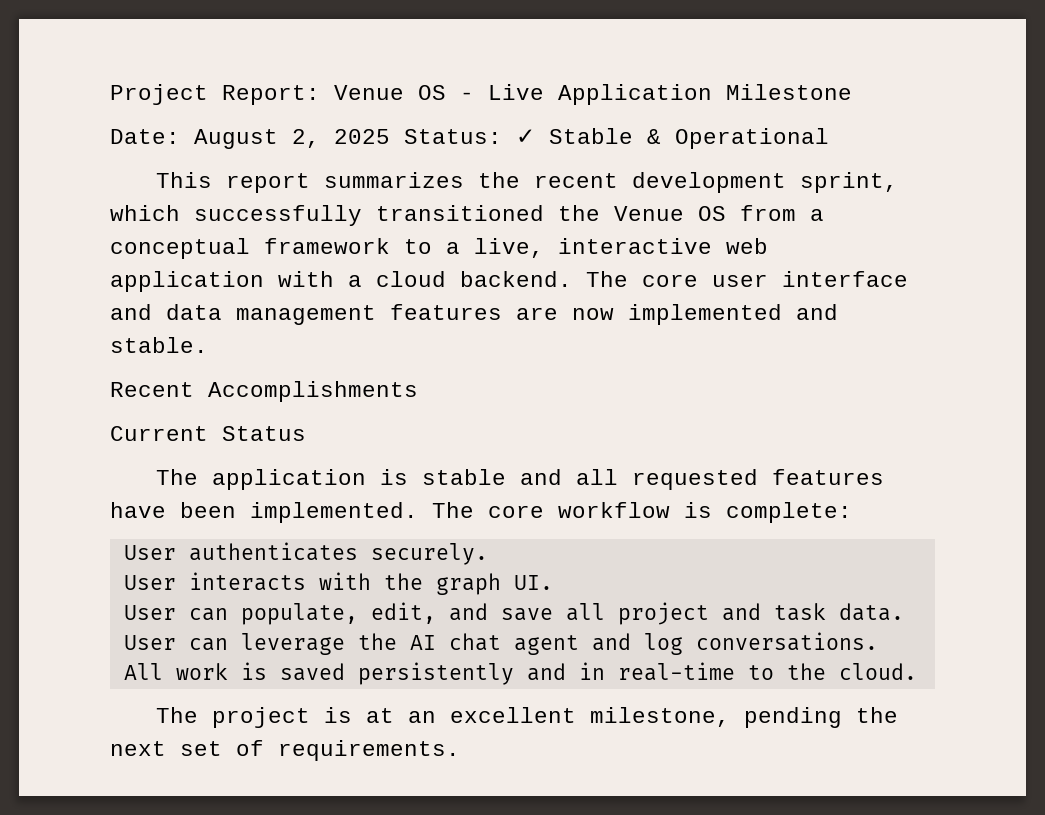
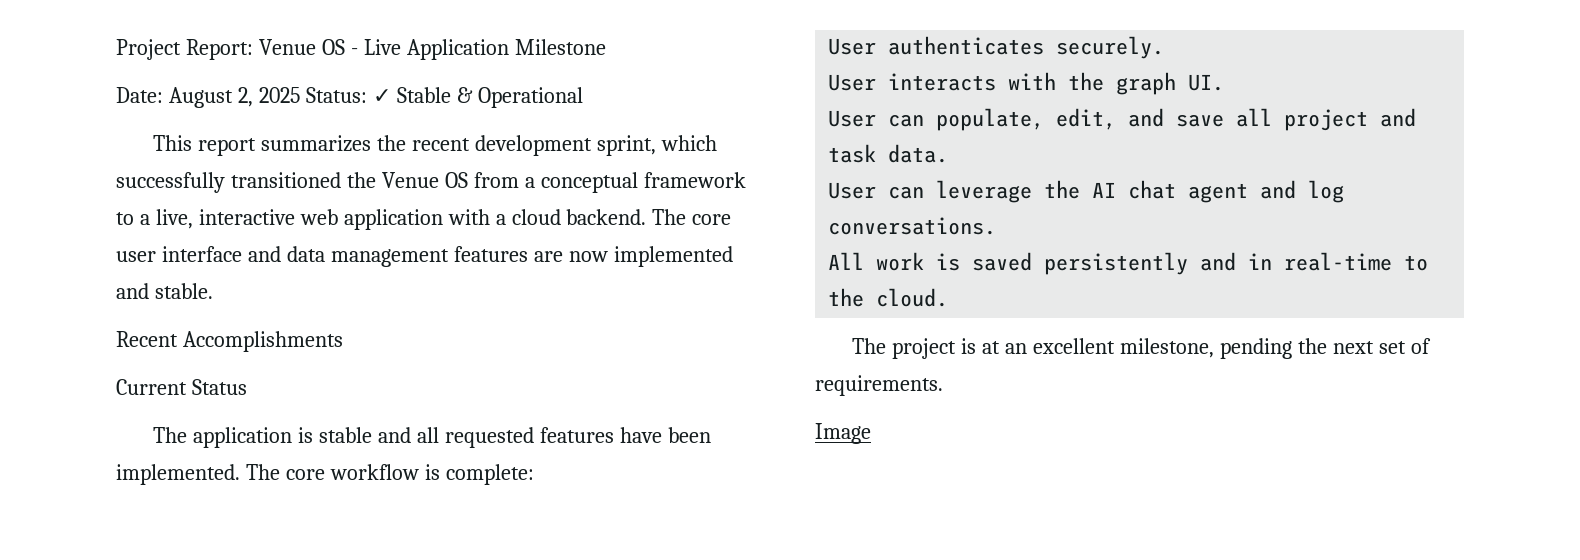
(460, 750) none -> [815,423,871,444] // Image

